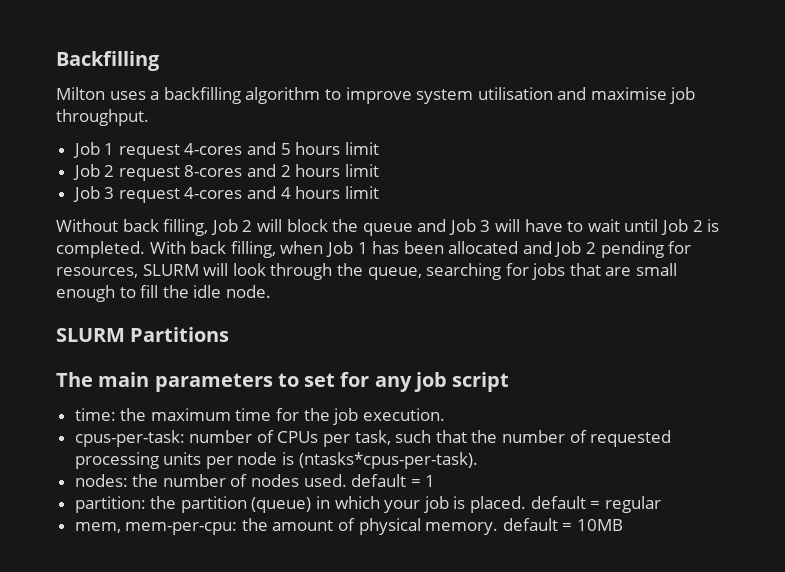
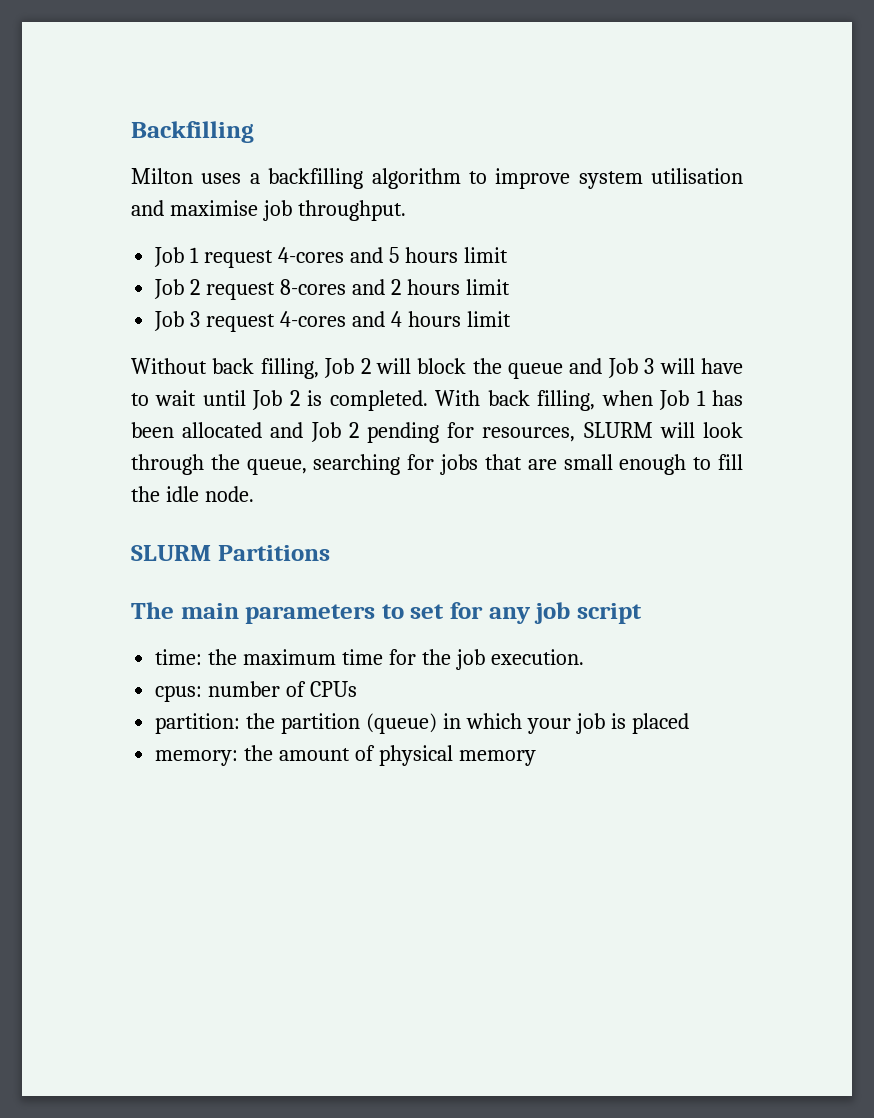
[74,430,185,447] cpus-per-task: -> [155,685,203,702] cpus:
[323,430,672,447] [74,452,478,469] [74,474,436,487] per task, such that the number of requested processing units per node is (ntasks*cpus-per-task). // nodes: the number of nodes used. default = 1 -> (358, 689) none
[470,496,661,513] [74,518,624,535] placed. default = regular // mem, mem-per-cpu: the amount of physical memory. default = 10MB -> [631,713,689,734] [155,745,536,766] placed // memory: the amount of physical memory

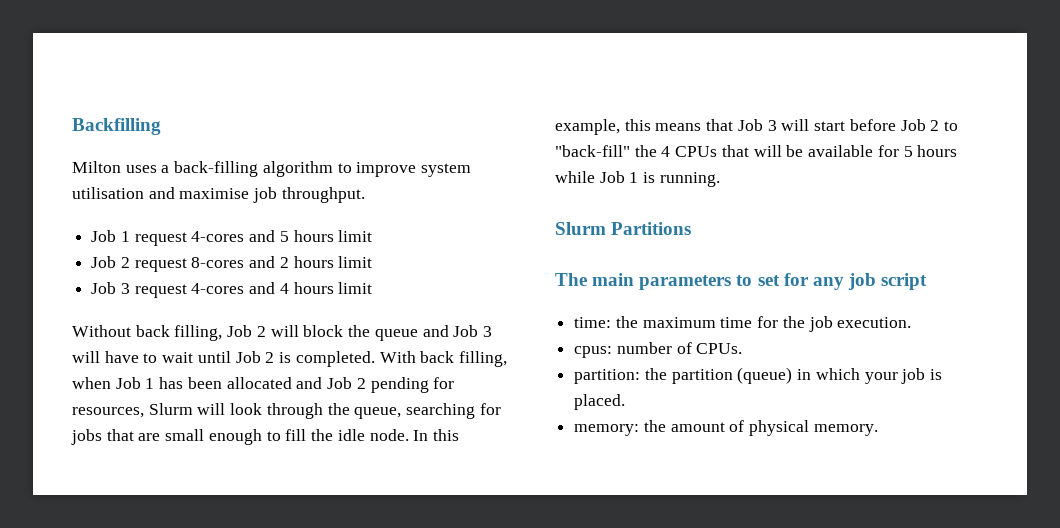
[268,168,364,189] backfilling -> [174,161,259,177] back-filling
[583,422,653,438] SLURM -> [148,403,193,415] Slurm
[131,545,211,561] // SLURM -> [413,429,459,441] [555,119,958,135] [555,145,958,157] [555,171,720,187] [555,222,606,235] In this example, this means that Job 3 will start before Job 2 to "back-fill" the 4 CPUs that will be available for 5 hours while Job 1 is running. // Slurm
[310,681,358,697] CPUs -> [696,343,743,354] CPUs.
[631,713,689,734] placed -> [574,394,626,410] placed.
[458,750,536,766] memory -> [813,424,878,436] memory.

